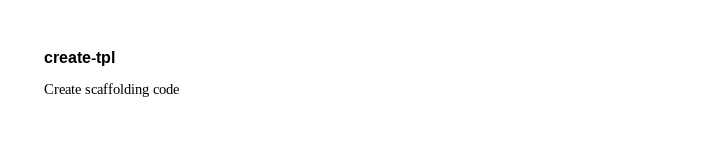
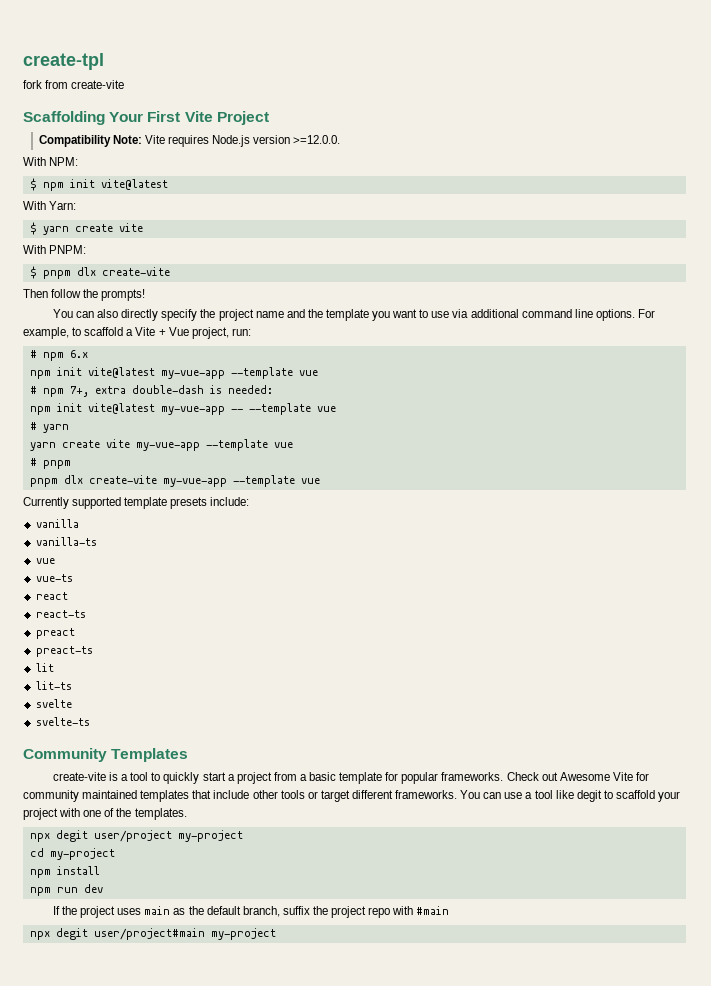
[44,83,179,97] Create scaffolding code -> [23,80,125,89] [23,111,269,125] [38,135,341,147] [23,157,79,166] [29,178,168,191] [23,201,77,210] [29,222,143,235] [23,245,87,254] [29,266,170,279] [23,289,146,301] [52,309,655,321] [23,327,251,339] [29,350,88,361] [29,367,318,379] [29,385,273,397] [29,403,336,415] [29,422,69,433] [29,439,293,451] [29,458,71,469] [29,475,320,487] [23,497,250,509] [35,519,79,528] [35,537,97,546] [35,558,55,564] [35,574,73,582] [35,592,68,600] [35,610,86,618] [35,628,75,639] [35,646,93,657] [35,663,54,672] [35,681,72,690] [35,699,72,708] [35,717,90,726] [23,748,189,762] [52,772,649,784] [23,790,681,802] [23,808,187,820] [29,830,243,842] [29,848,115,860] [29,866,100,878] [29,884,103,896] [52,906,450,918] [29,928,276,940] fork from create-vite // Scaffolding Your First Vite Project // Compatibility Note: Vite requires Node.js version >=12.0.0. // With NPM: // $ npm init vite@latest // With Yarn: // $ yarn create vite // With PNPM: // $ pnpm dlx create-vite // Then follow the prompts! // You can also directly specify the project name and the template you want to use via additional command line options. For example, to scaffold a Vite + Vue project, run: // # npm 6.x // npm init vite@latest my-vue-app --template vue // # npm 7+, extra double-dash is needed: // npm init vite@latest my-vue-app -- --template vue // # yarn // yarn create vite my-vue-app --template vue // # pnpm // pnpm dlx create-vite my-vue-app --template vue // Currently supported template presets include: // vanilla // vanilla-ts // vue // vue-ts // react // react-ts // preact // preact-ts // lit // lit-ts // svelte // svelte-ts // Community Templates // create-vite is a tool to quickly start a project from a basic template for popular frameworks. Check out Awesome Vite for community maintained templates that include other tools or target different frameworks. You can use a tool like degit to scaffold your project with one of the templates. // npx degit user/project my-project // cd my-project // npm install // npm run dev // If the project uses main as the default branch, suffix the project repo with #main // npx degit user/project#main my-project

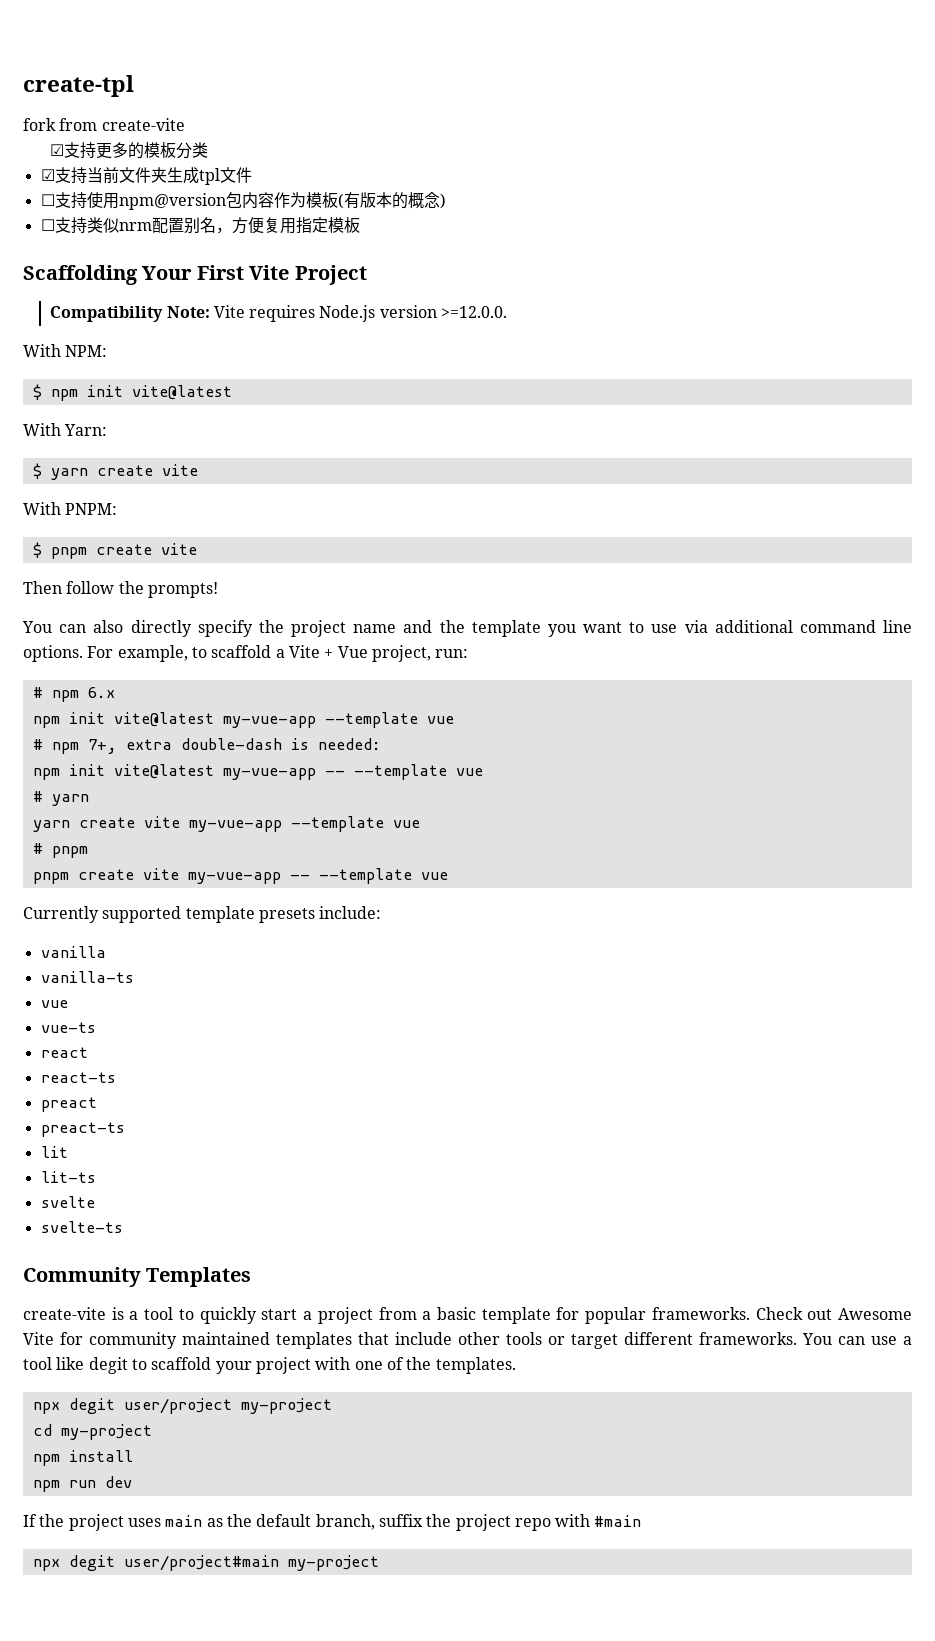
(125, 84) none -> [50,142,209,159] [40,167,252,185] [40,192,446,210] [40,217,360,234] // ☑支持更多的模板分类 // ☑支持当前文件夹生成tpl文件 // ☐支持使用npm@version包内容作为模板(有版本的概念) // ☐支持类似nrm配置别名，方便复用指定模板
[76,267,170,276] dlx create-vite -> [95,543,197,555] create vite
[63,475,227,487] dlx create-vite my-vue-app -> [77,868,310,884] create vite my-vue-app --

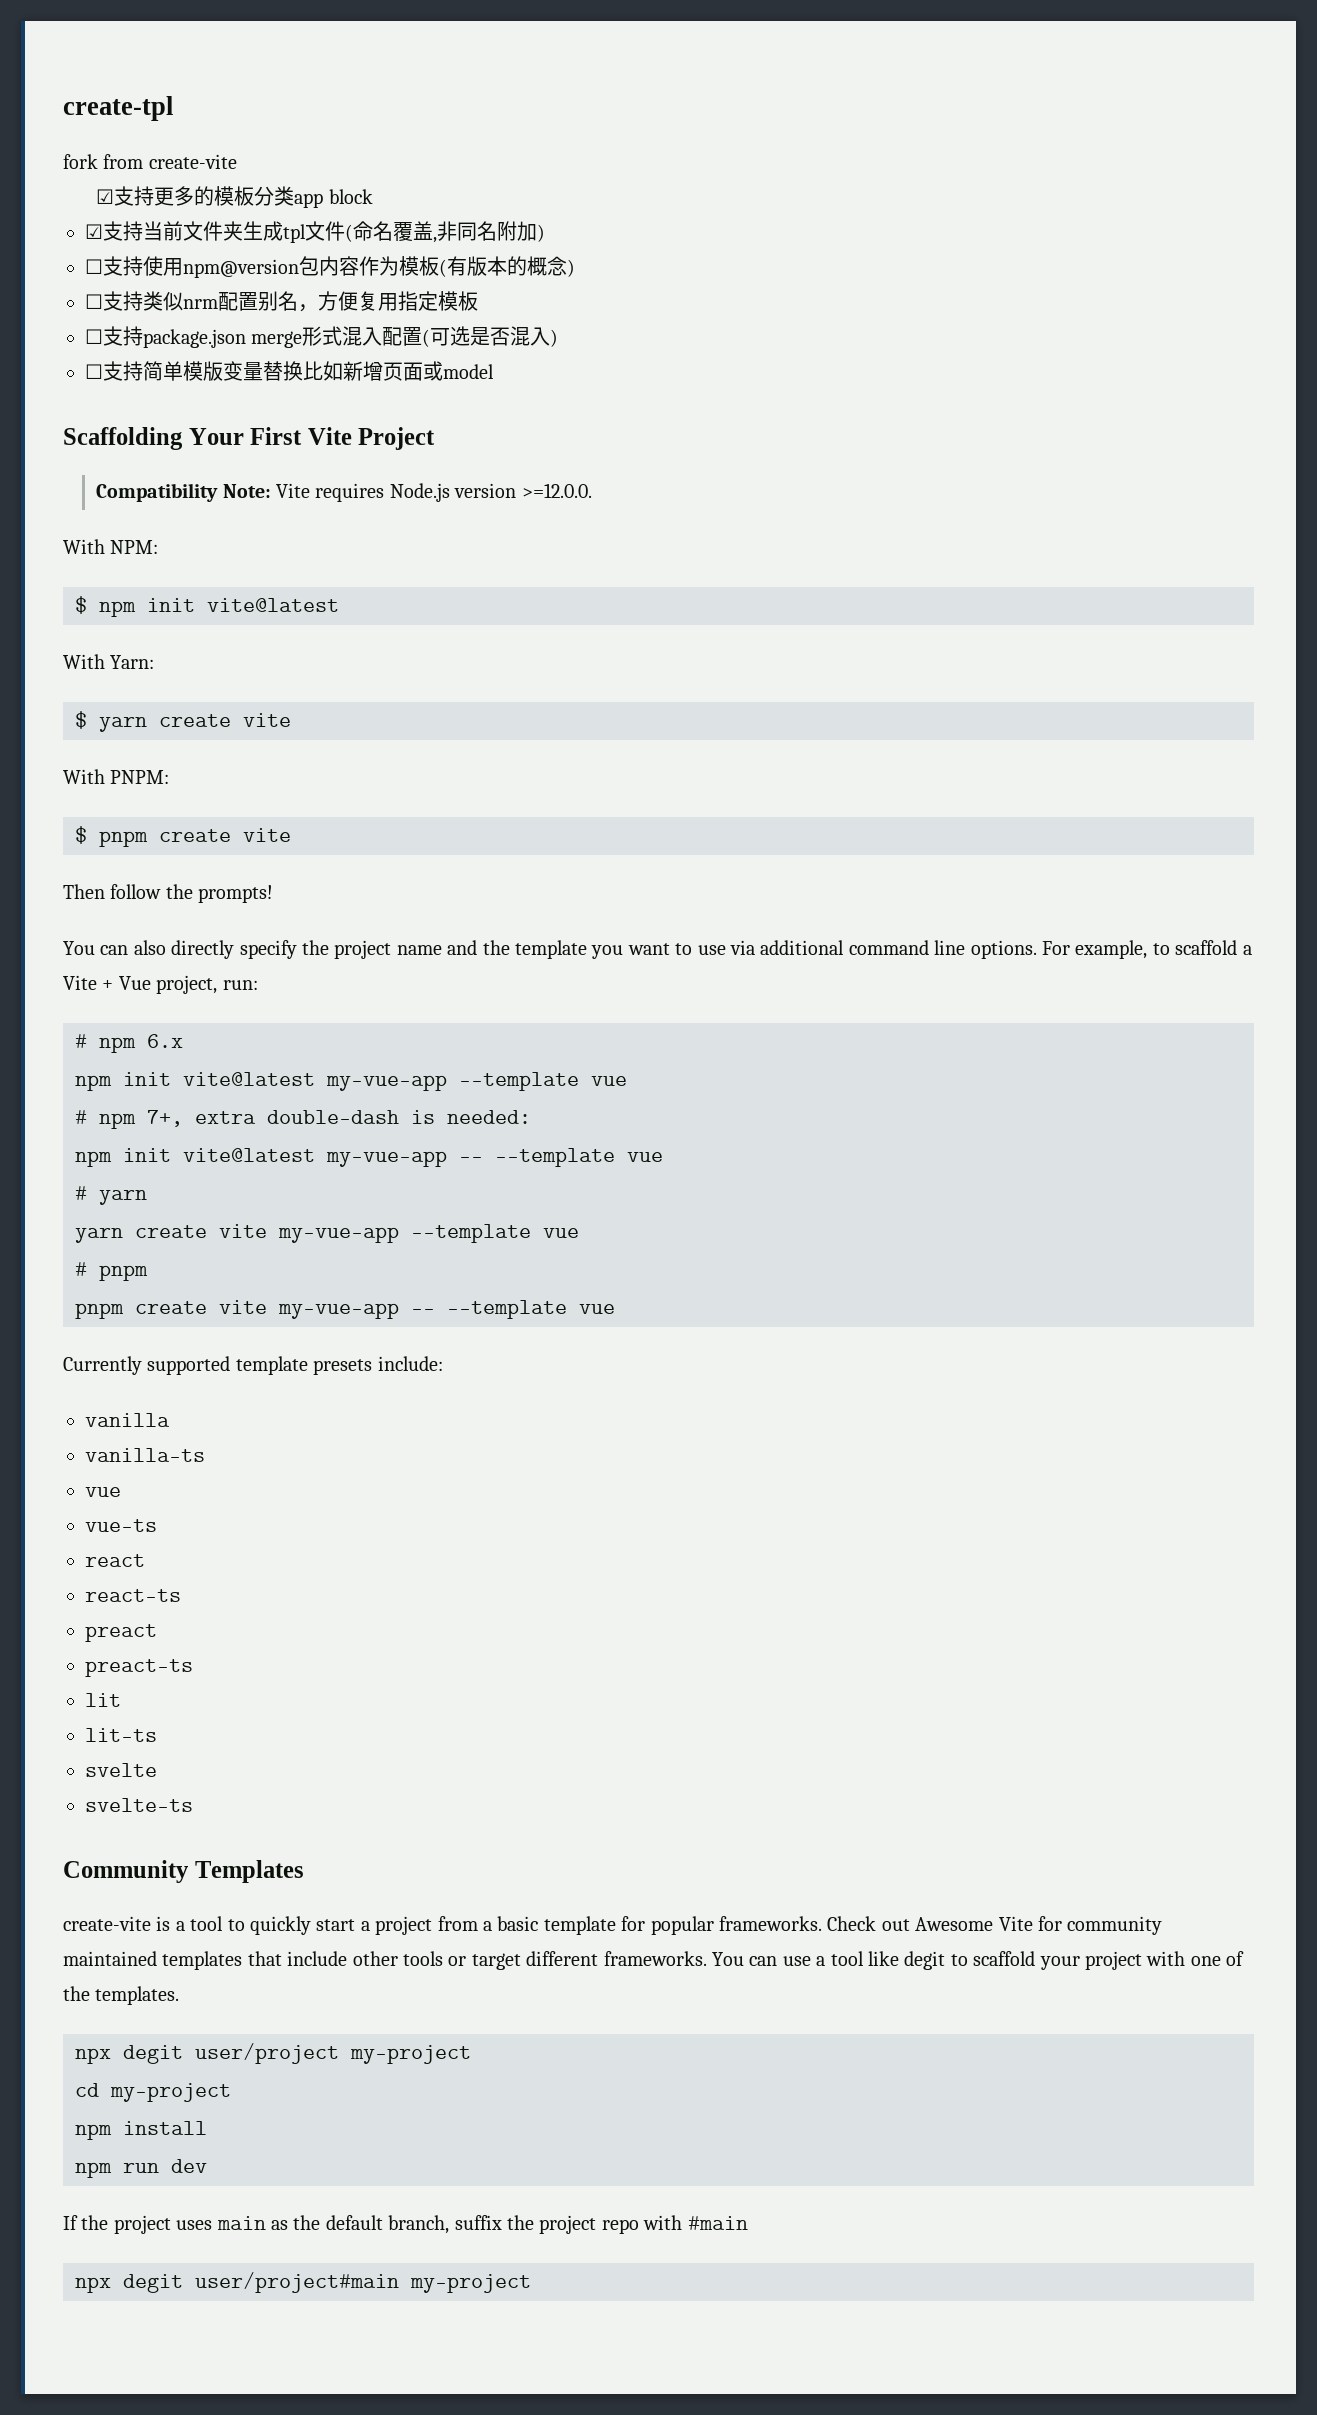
(209, 150) none -> [294,189,373,208] app block
(252, 175) none -> [345,221,545,243] (命名覆盖,非同名附加)
(360, 225) none -> [85,326,559,348] [85,361,494,381] // ☐支持package.json merge形式混入配置(可选是否混入) // ☐支持简单模版变量替换比如新增页面或model

